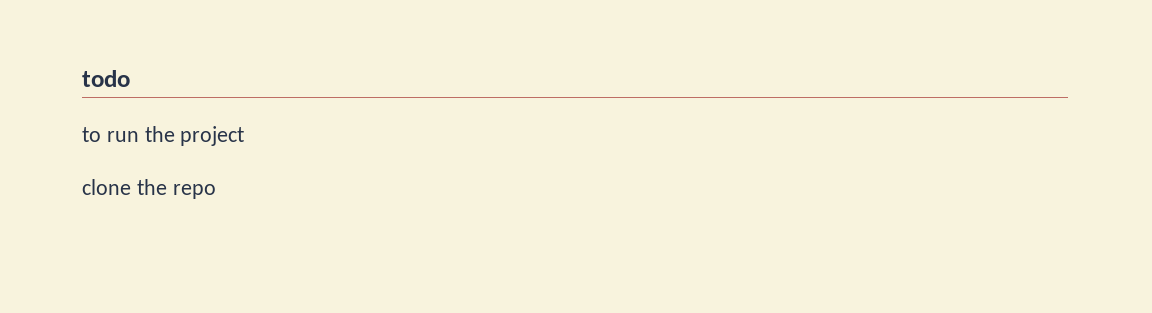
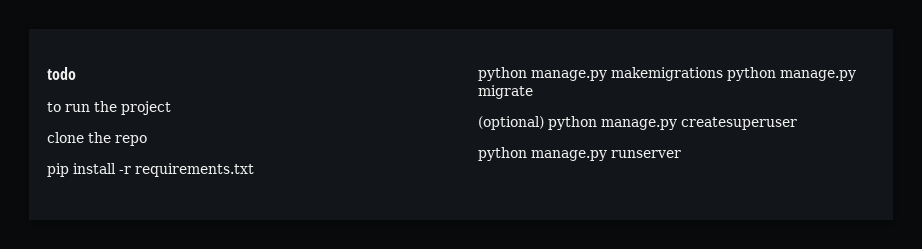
(216, 191) none -> [47,163,254,177] [478,67,856,81] [478,85,533,99] [478,116,797,130] [478,147,681,161] // pip install -r requirements.txt // python manage.py makemigrations python manage.py migrate // (optional) python manage.py createsuperuser // python manage.py runserver

